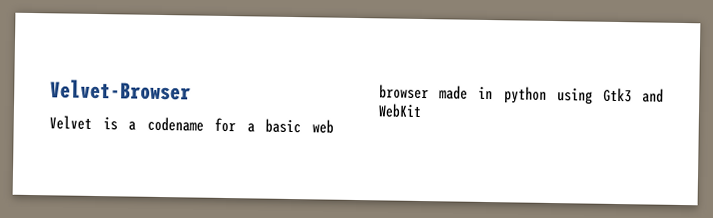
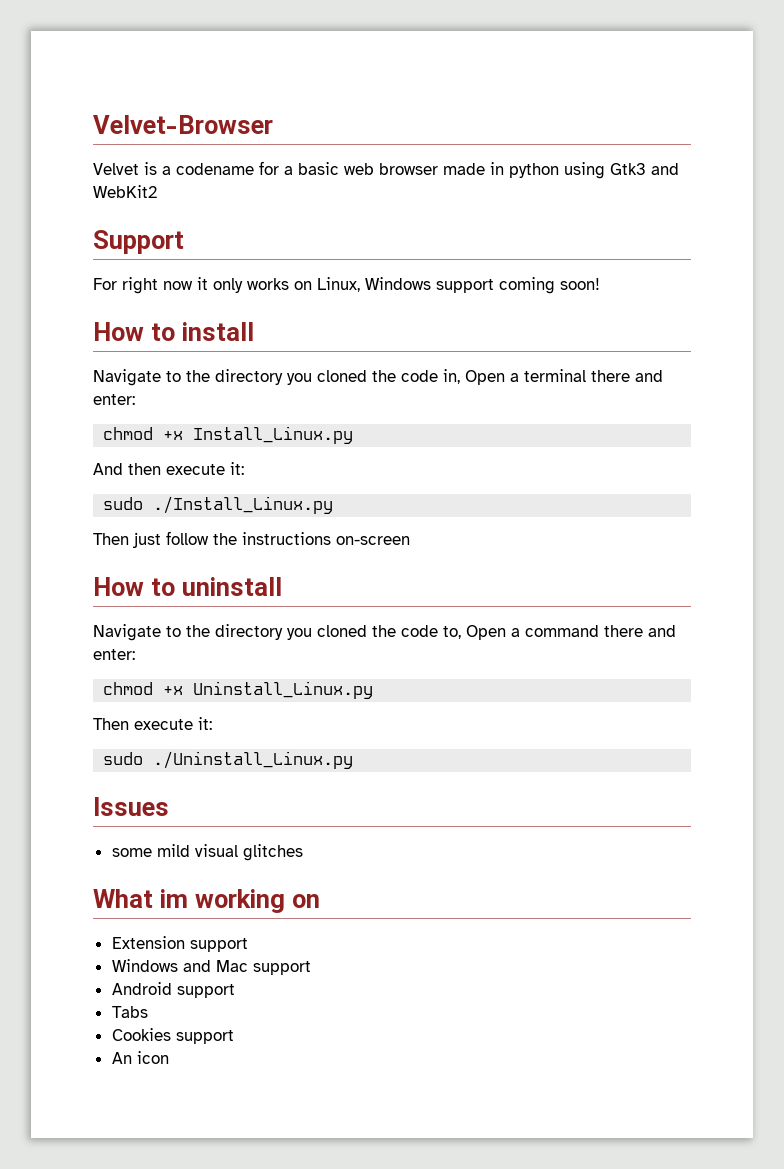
[378,103,422,118] WebKit -> [93,185,157,198] [93,230,184,254] [93,277,600,294] [93,322,254,341] [93,369,663,386] [93,394,135,405] [103,426,354,444] [93,462,244,475] [103,496,334,514] [93,531,410,548] [93,577,282,596] [93,624,676,641] [93,649,135,660] [103,681,374,699] [93,717,212,730] [103,751,354,769] [93,797,169,816] [111,844,303,861] [93,889,320,913] [111,936,248,952] [111,959,311,975] [111,982,235,998] [111,1006,148,1018] [111,1028,234,1044] [111,1051,169,1064] WebKit2 // Support // For right now it only works on Linux, Windows support coming soon! // How to install // Navigate to the directory you cloned the code in, Open a terminal there and enter: // chmod +x Install_Linux.py // And then execute it: // sudo ./Install_Linux.py // Then just follow the instructions on-screen // How to uninstall // Navigate to the directory you cloned the code to, Open a command there and enter: // chmod +x Uninstall_Linux.py // Then execute it: // sudo ./Uninstall_Linux.py // Issues // some mild visual glitches // What im working on // Extension support // Windows and Mac support // Android support // Tabs // Cookies support // An icon

